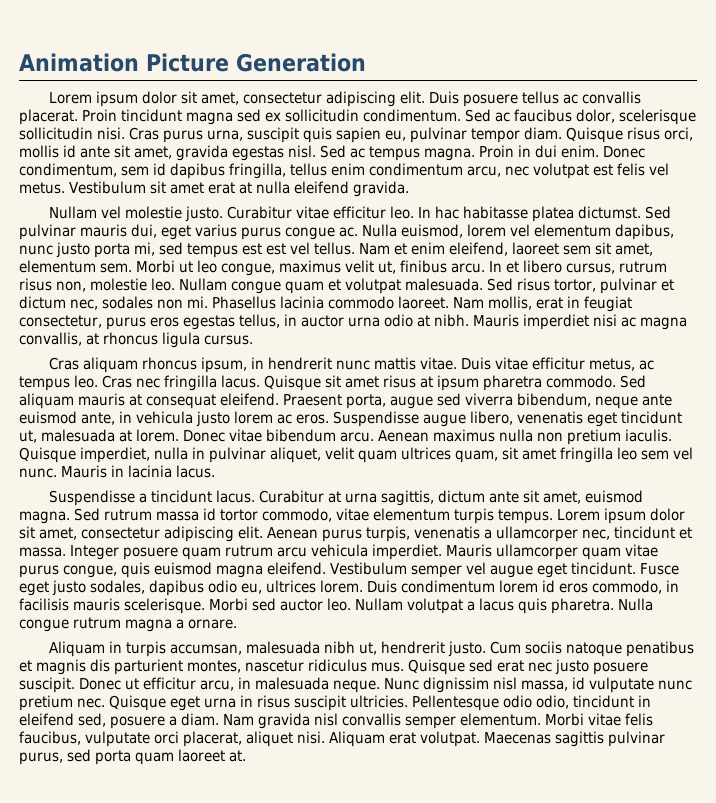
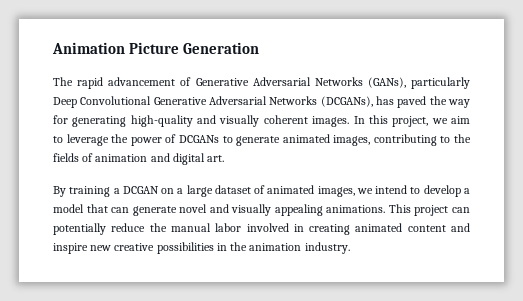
[49,91,642,107] [19,109,696,125] [19,127,693,143] [19,145,645,161] [19,163,669,179] [19,181,409,197] [49,206,672,222] [19,224,674,240] [19,242,653,258] [19,260,667,276] [19,278,674,294] [19,296,632,312] [19,314,687,330] [19,332,253,348] [49,357,655,373] [19,375,646,391] [19,393,672,409] [19,411,682,427] [19,429,672,445] [19,447,693,463] [19,465,215,478] [49,490,644,506] [19,508,685,524] [19,526,692,542] [19,544,658,560] [19,562,679,578] [19,580,679,596] [19,598,653,614] [19,617,237,632] [49,641,695,657] [19,659,648,675] [19,677,692,693] [19,695,651,711] [19,713,653,729] [19,731,665,747] [19,749,246,765] Lorem ipsum dolor sit amet, consectetur adipiscing elit. Duis posuere tellus ac convallis placerat. Proin tincidunt magna sed ex sollicitudin condimentum. Sed ac faucibus dolor, scelerisque sollicitudin nisi. Cras purus urna, suscipit quis sapien eu, pulvinar tempor diam. Quisque risus orci, mollis id ante sit amet, gravida egestas nisl. Sed ac tempus magna. Proin in dui enim. Donec condimentum, sem id dapibus fringilla, tellus enim condimentum arcu, nec volutpat est felis vel metus. Vestibulum sit amet erat at nulla eleifend gravida. // Nullam vel molestie justo. Curabitur vitae efficitur leo. In hac habitasse platea dictumst. Sed pulvinar mauris dui, eget varius purus congue ac. Nulla euismod, lorem vel elementum dapibus, nunc justo porta mi, sed tempus est est vel tellus. Nam et enim eleifend, laoreet sem sit amet, elementum sem. Morbi ut leo congue, maximus velit ut, finibus arcu. In et libero cursus, rutrum risus non, molestie leo. Nullam congue quam et volutpat malesuada. Sed risus tortor, pulvinar et dictum nec, sodales non mi. Phasellus lacinia commodo laoreet. Nam mollis, erat in feugiat consectetur, purus eros egestas tellus, in auctor urna odio at nibh. Mauris imperdiet nisi ac magna convallis, at rhoncus ligula cursus. // Cras aliquam rhoncus ipsum, in hendrerit nunc mattis vitae. Duis vitae efficitur metus, ac tempus leo. Cras nec fringilla lacus. Quisque sit amet risus at ipsum pharetra commodo. Sed aliquam mauris at consequat eleifend. Praesent porta, augue sed viverra bibendum, neque ante euismod ante, in vehicula justo lorem ac eros. Suspendisse augue libero, venenatis eget tincidunt ut, malesuada at lorem. Donec vitae bibendum arcu. Aenean maximus nulla non pretium iaculis. Quisque imperdiet, nulla in pulvinar aliquet, velit quam ultrices quam, sit amet fringilla leo sem vel nunc. Mauris in lacinia lacus. // Suspendisse a tincidunt lacus. Curabitur at urna sagittis, dictum ante sit amet, euismod magna. Sed rutrum massa id tortor commodo, vitae elementum turpis tempus. Lorem ipsum dolor sit amet, consectetur adipiscing elit. Aenean purus turpis, venenatis a ullamcorper nec, tincidunt et massa. Integer posuere quam rutrum arcu vehicula imperdiet. Mauris ullamcorper quam vitae purus congue, quis euismod magna eleifend. Vestibulum semper vel augue eget tincidunt. Fusce eget justo sodales, dapibus odio eu, ultrices lorem. Duis condimentum lorem id eros commodo, in facilisis mauris scelerisque. Morbi sed auctor leo. Nullam volutpat a lacus quis pharetra. Nulla congue rutrum magna a ornare. // Aliquam in turpis accumsan, malesuada nibh ut, hendrerit justo. Cum sociis natoque penatibus et magnis dis parturient montes, nascetur ridiculus mus. Quisque sed erat nec justo posuere suscipit. Donec ut efficitur arcu, in malesuada neque. Nunc dignissim nisl massa, id vulputate nunc pretium nec. Quisque eget urna in risus suscipit ultricies. Pellentesque odio odio, tincidunt in eleifend sed, posuere a diam. Nam gravida nisl convallis semper elementum. Morbi vitae felis faucibus, vulputate orci placerat, aliquet nisi. Aliquam erat volutpat. Maecenas sagittis pulvinar purus, sed porta quam laoreet at. -> [53,77,470,89] [53,96,470,108] [53,115,471,127] [53,134,471,146] [53,153,225,165] [53,185,470,197] [53,204,470,216] [53,223,471,235] [53,242,350,254] The rapid advancement of Generative Adversarial Networks (GANs), particularly Deep Convolutional Generative Adversarial Networks (DCGANs), has paved the way for generating high-quality and visually coherent images. In this project, we aim to leverage the power of DCGANs to generate animated images, contributing to the fields of animation and digital art. // By training a DCGAN on a large dataset of animated images, we intend to develop a model that can generate novel and visually appealing animations. This project can potentially reduce the manual labor involved in creating animated content and inspire new creative possibilities in the animation industry.

